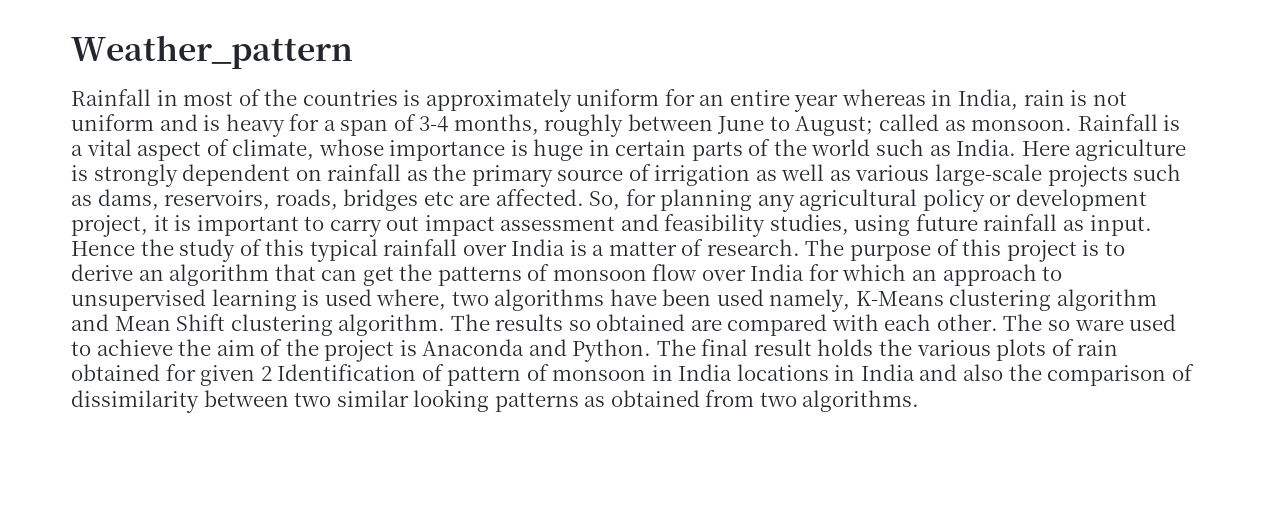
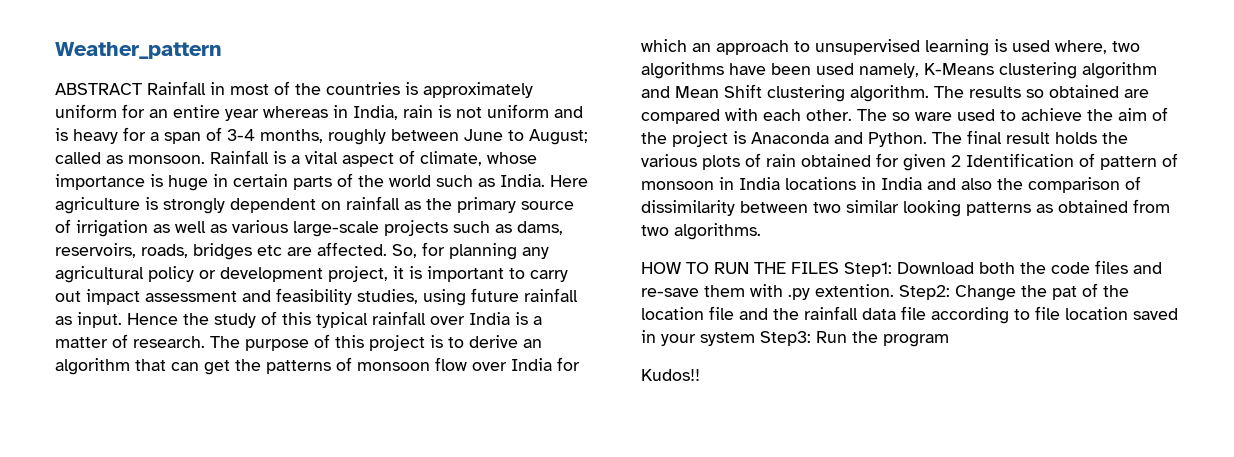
(353, 52) none -> [55,83,142,95] ABSTRACT
(920, 401) none -> [641,260,1162,277] [641,283,1129,301] [641,306,1178,324] [641,330,949,347] [641,369,700,381] // HOW TO RUN THE FILES Step1: Download both the code files and re-save them with .py extention. Step2: Change the pat of the location file and the rainfall data file according to file location saved in your system Step3: Run the program // Kudos!!

